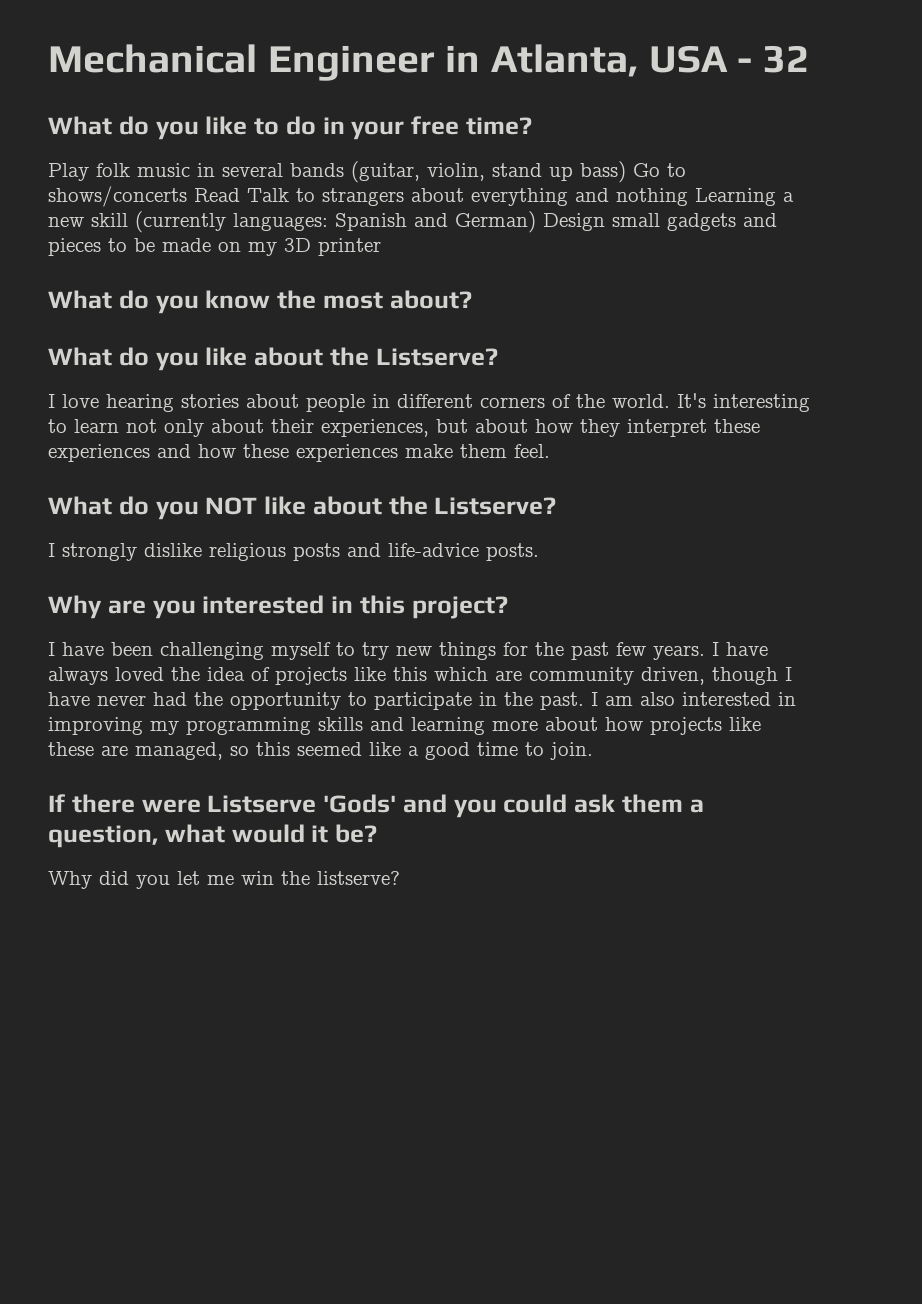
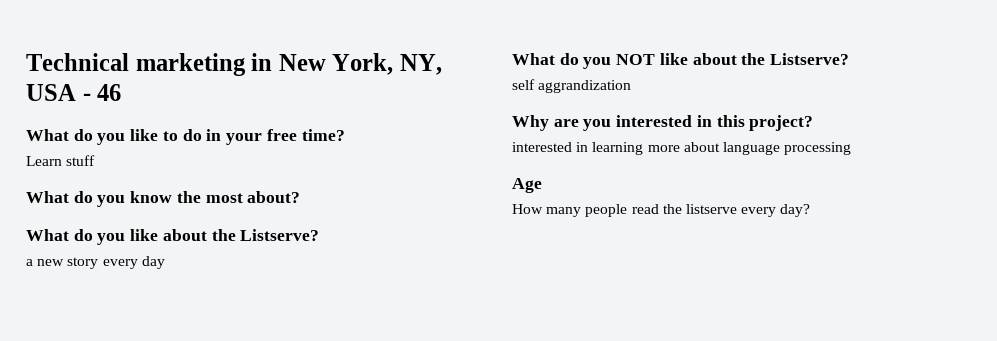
[48,44,638,81] Mechanical Engineer in Atlanta, -> [26,53,443,76] Technical marketing in New York, NY,
[762,45,809,73] 32 -> [97,84,122,101] 46
[48,161,686,183] [48,186,794,207] [48,211,777,233] [48,238,381,256] Play folk music in several bands (guitar, violin, stand up bass) Go to shows/concerts Read Talk to strangers about everything and nothing Learning a new skill (currently languages: Spanish and German) Design small gadgets and pieces to be made on my 3D printer -> [26,155,96,166] Learn stuff
[48,393,810,412] [48,419,760,437] [48,444,550,462] I love hearing stories about people in different corners of the world. It's interesting to learn not only about their experiences, but about how they interpret these experiences and how these experiences make them feel. -> [26,256,165,269] a new story every day
[48,543,539,561] I strongly dislike religious posts and life-advice posts. -> [512,79,632,93] self aggrandization
[48,642,768,660] [48,667,792,685] [48,692,796,710] [48,717,761,735] [48,742,593,760] [48,794,704,818] [48,824,377,848] [48,871,400,889] I have been challenging myself to try new things for the past few years. I have always loved the idea of projects like this which are community driven, though I have never had the opportunity to participate in the past. I am also interested in improving my programming skills and learning more about how projects like these are managed, so this seemed like a good time to join. // If there were Listserve 'Gods' and you could ask them a question, what would it be? // Why did you let me win the listserve? -> [512,142,852,155] [512,178,542,193] [512,204,811,217] interested in learning more about language processing // Age // How many people read the listserve every day?

